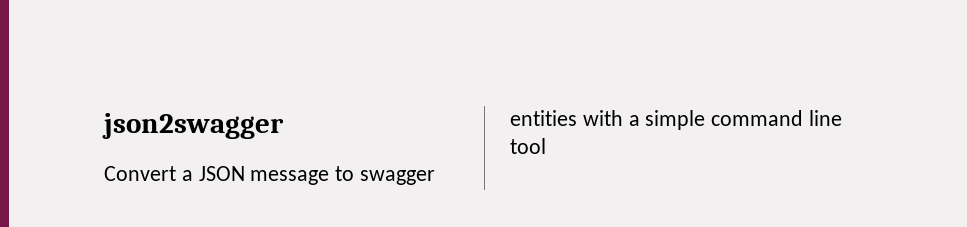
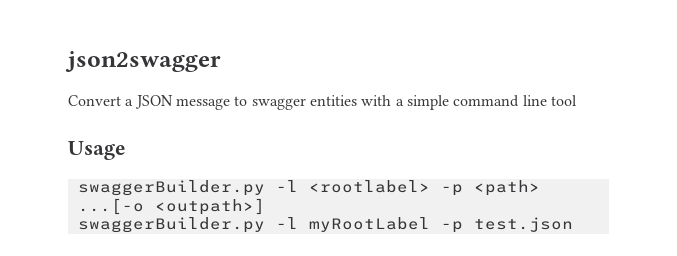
(546, 146) none -> [68,141,126,160] [77,180,540,196] [77,198,265,215] [77,217,573,233] // Usage // swaggerBuilder.py -l <rootlabel> -p <path> ...[-o <outpath>] // swaggerBuilder.py -l myRootLabel -p test.json

